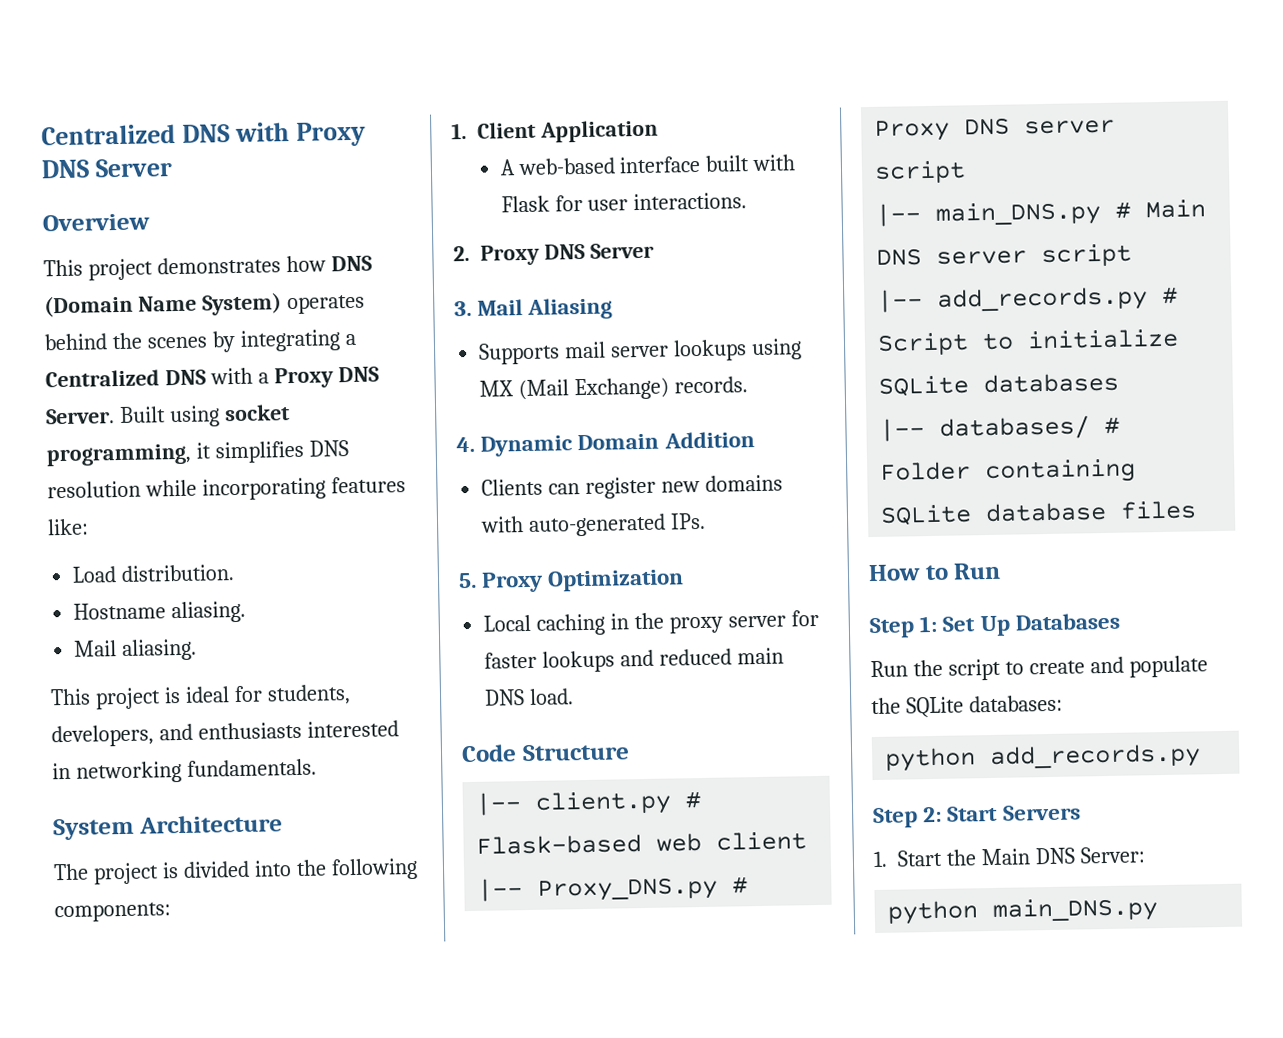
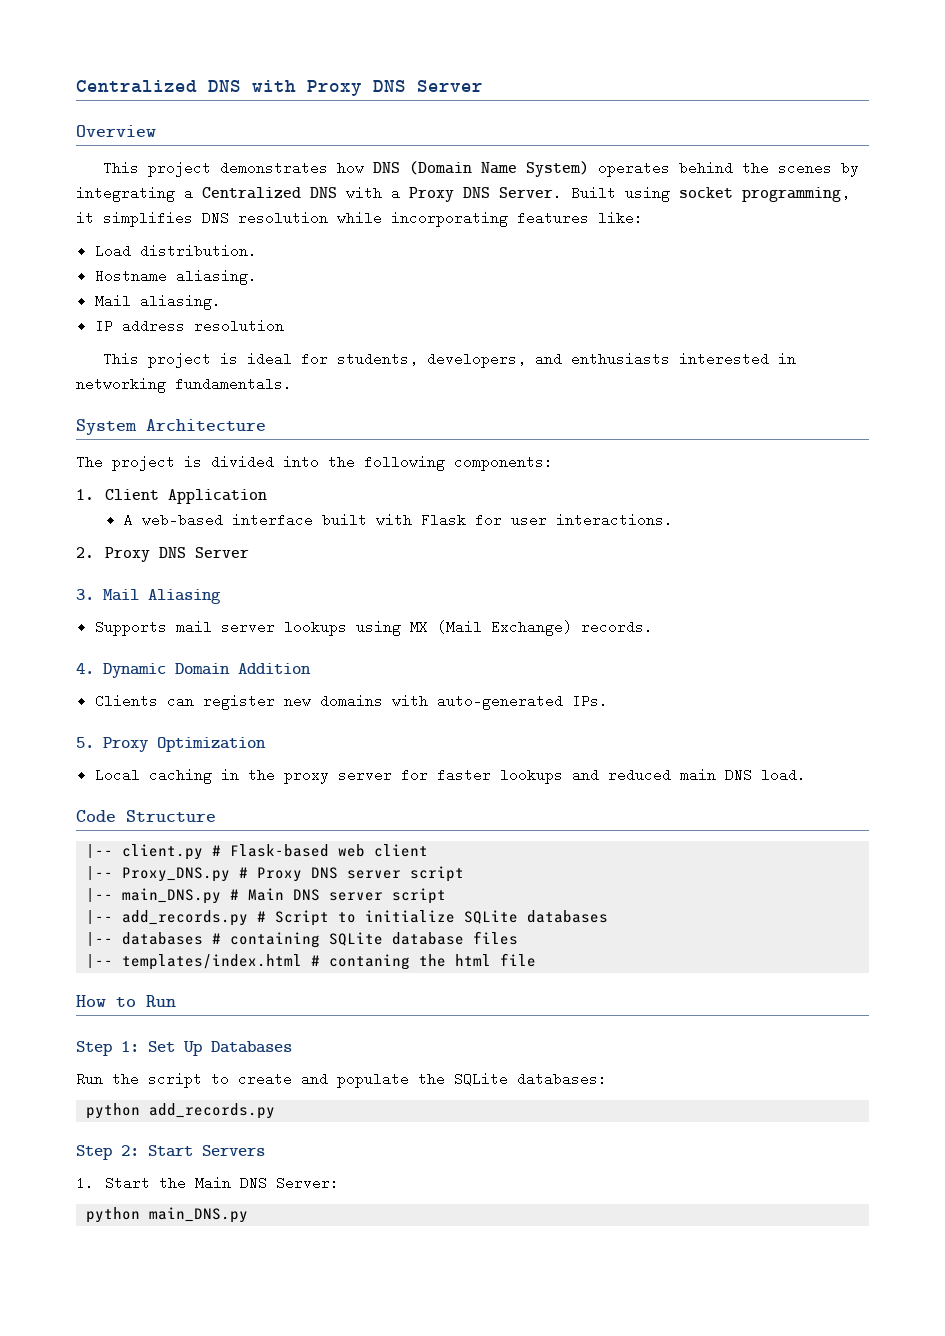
(198, 649) none -> [94,319,284,333] // IP address resolution
[939,415,1121,441] [880,461,972,481] databases/ # Folder -> [122,932,222,945] databases #
(1198, 510) none -> [86,953,537,970] // |-- templates/index.html # contaning the html file

